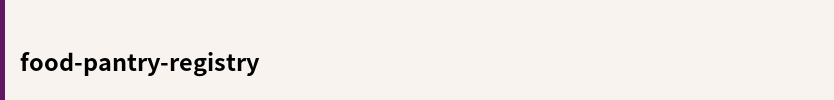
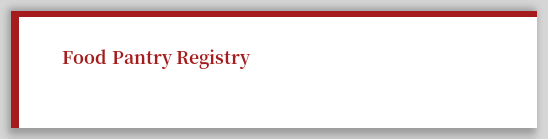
[20,52,260,77] food-pantry-registry -> [62,49,252,69] Food Pantry Registry

